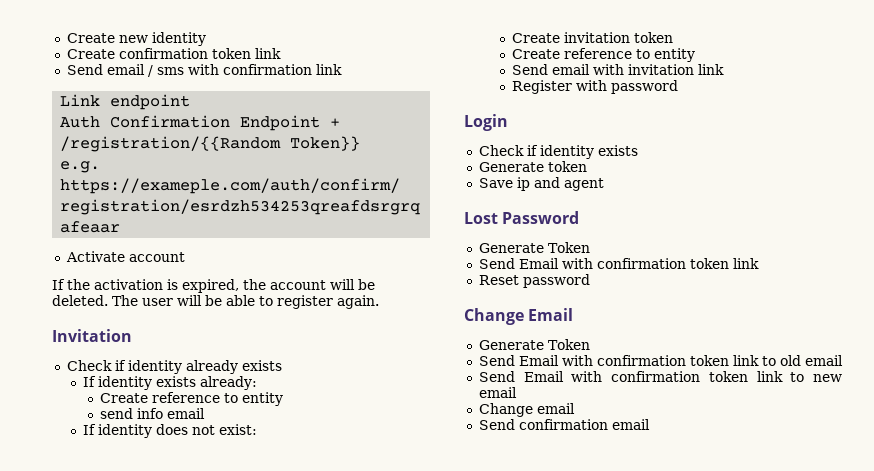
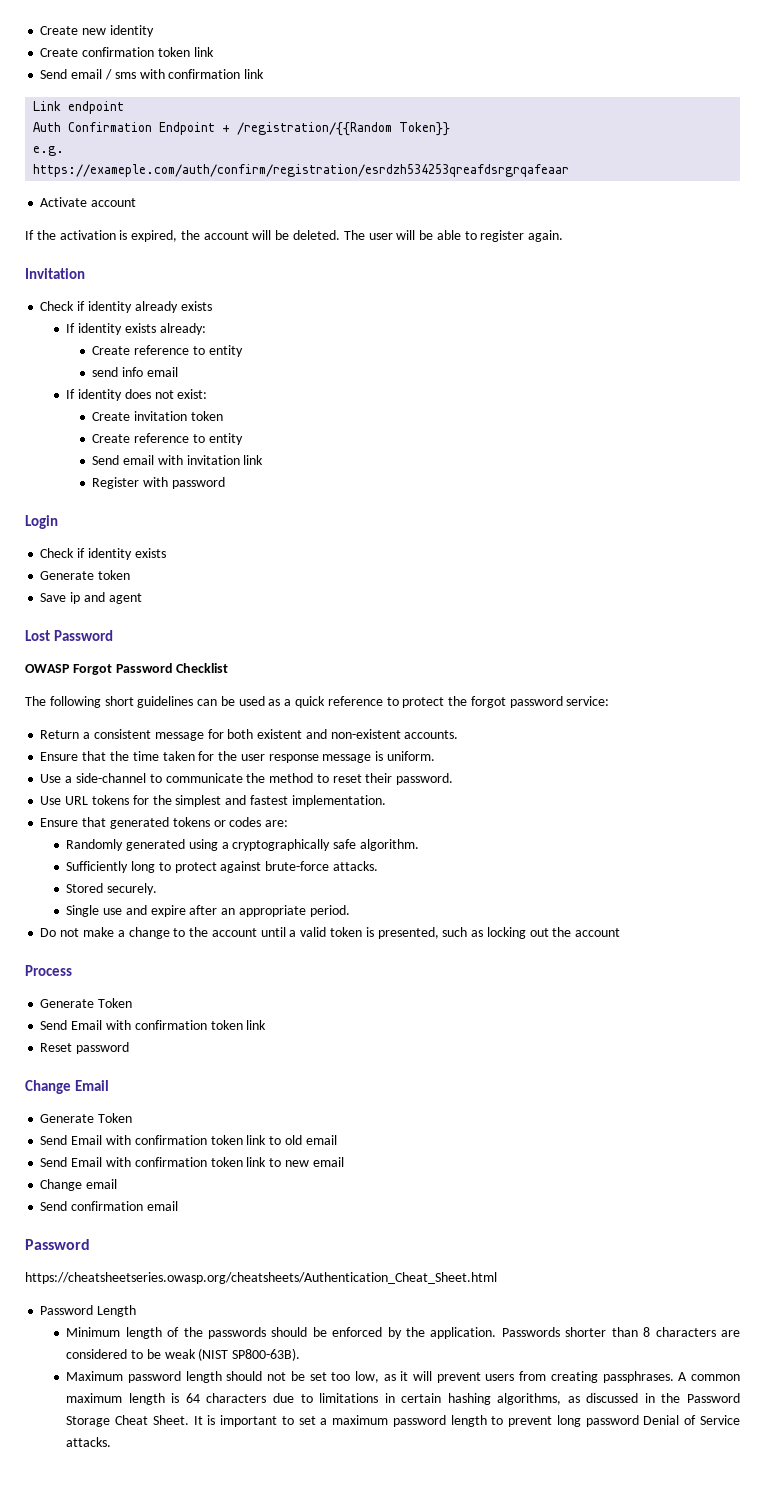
(580, 217) none -> [25,663,229,675] [25,696,610,708] [40,729,459,741] [40,751,435,763] [40,773,454,785] [40,795,386,807] [40,817,289,829] [66,839,419,851] [66,861,378,873] [66,883,158,895] [66,905,350,917] [40,927,621,939] [25,965,72,976] // OWASP Forgot Password Checklist // The following short guidelines can be used as a quick reference to protect the forgot password service: // Return a consistent message for both existent and non-existent accounts. // Ensure that the time taken for the user response message is uniform. // Use a side-channel to communicate the method to reset their password. // Use URL tokens for the simplest and fastest implementation. // Ensure that generated tokens or codes are: // Randomly generated using a cryptographically safe algorithm. // Sufficiently long to protect against brute-force attacks. // Stored securely. // Single use and expire after an appropriate period. // Do not make a change to the account until a valid token is presented, such as locking out the account // Process
(650, 424) none -> [25,1239,90,1250] [25,1272,497,1284] [40,1305,137,1317] [66,1327,741,1339] [66,1348,301,1361] [66,1371,740,1383] [66,1393,741,1405] [66,1415,740,1427] [66,1437,112,1447] // Password // https://cheatsheetseries.owasp.org/cheatsheets/Authentication_Cheat_Sheet.html // Password Length // Minimum length of the passwords should be enforced by the application. Passwords shorter than 8 characters are considered to be weak (NIST SP800-63B). // Maximum password length should not be set too low, as it will prevent users from creating passphrases. A common maximum length is 64 characters due to limitations in certain hashing algorithms, as discussed in the Password Storage Cheat Sheet. It is important to set a maximum password length to prevent long password Denial of Service attacks.

